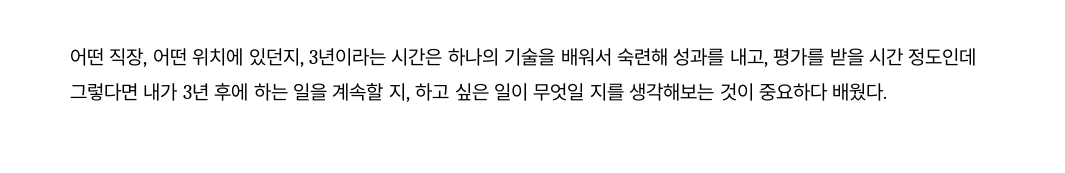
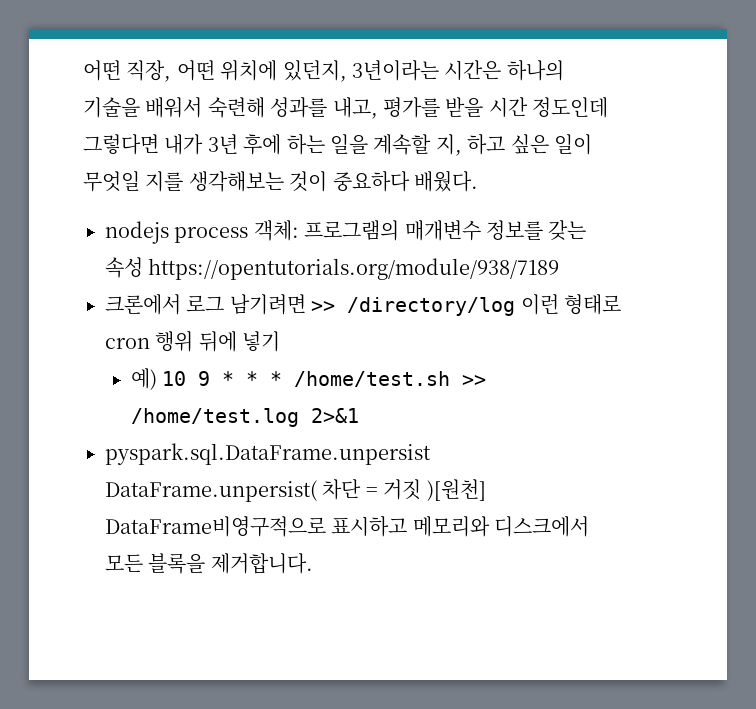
(888, 92) none -> [105,220,587,244] [105,257,560,280] [105,294,621,316] [105,331,281,352] [130,368,487,390] [130,408,359,427] [105,443,431,465] [105,479,486,502] [105,516,590,537] [105,553,313,574] // nodejs process 객체: 프로그램의 매개변수 정보를 갖는 속성 https://opentutorials.org/module/938/7189 // 크론에서 로그 남기려면 >> /directory/log 이런 형태로 cron 행위 뒤에 넣기 // 예) 10 9 * * * /home/test.sh >> /home/test.log 2>&1 // pyspark.sql.DataFrame.unpersist DataFrame.unpersist( 차단 = 거짓 )[원천] DataFrame비영구적으로 표시하고 메모리와 디스크에서 모든 블록을 제거합니다.

